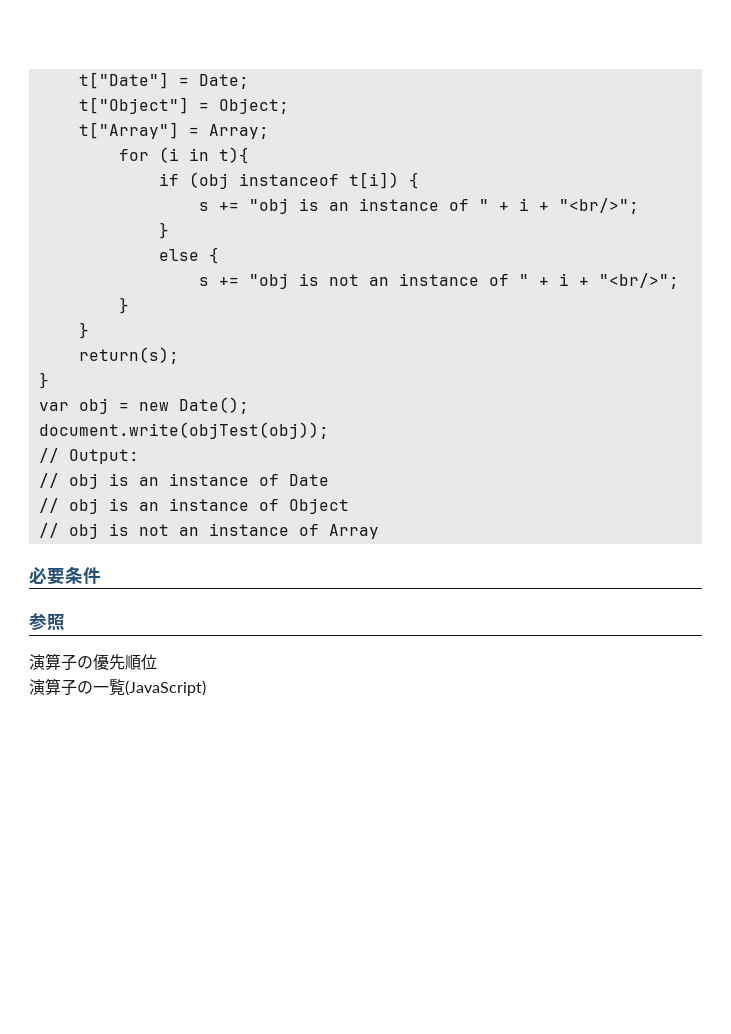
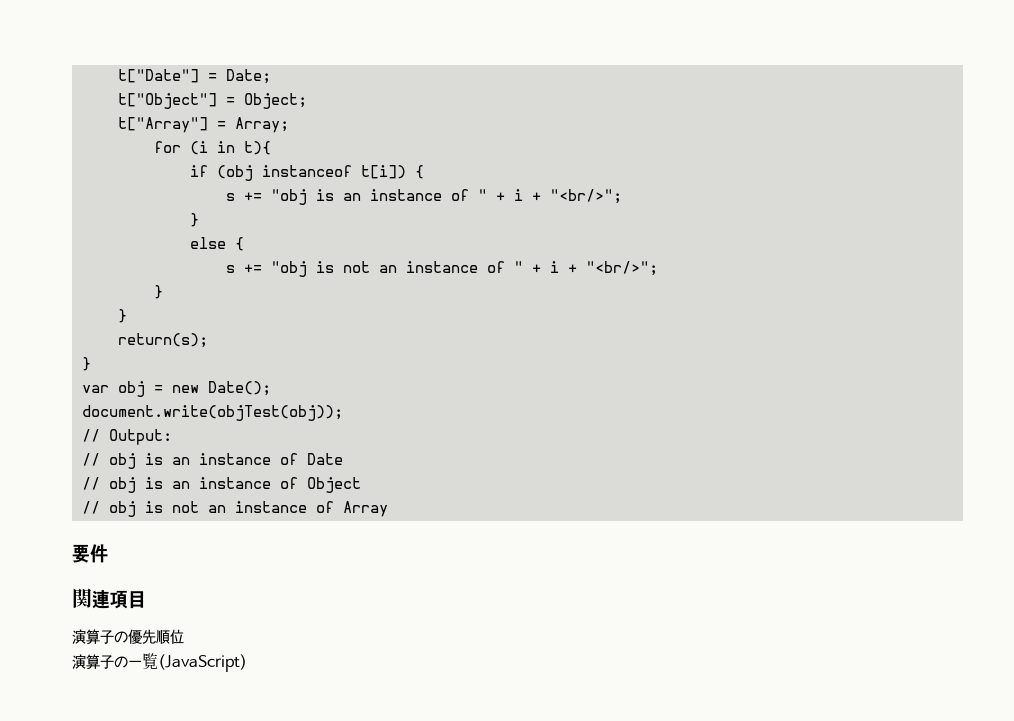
[29,566,83,585] 必要条 -> [72,544,90,563] 要
[29,613,65,631] 参照 -> [72,588,146,609] 関連項目

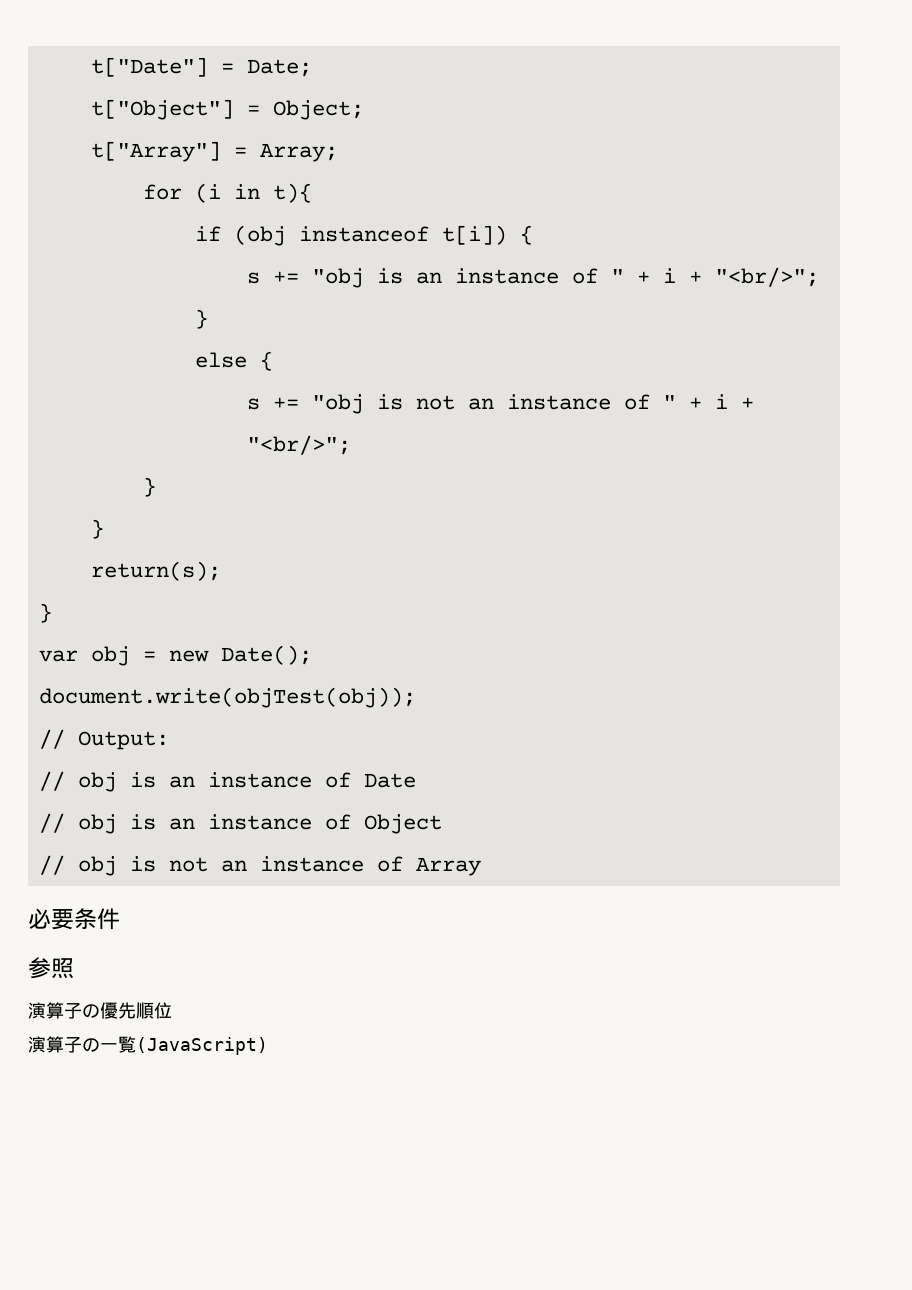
[72,544,90,563] 要 -> [28,908,97,930] 必要条
[72,588,146,609] 関連項目 -> [28,957,74,979] 参照

